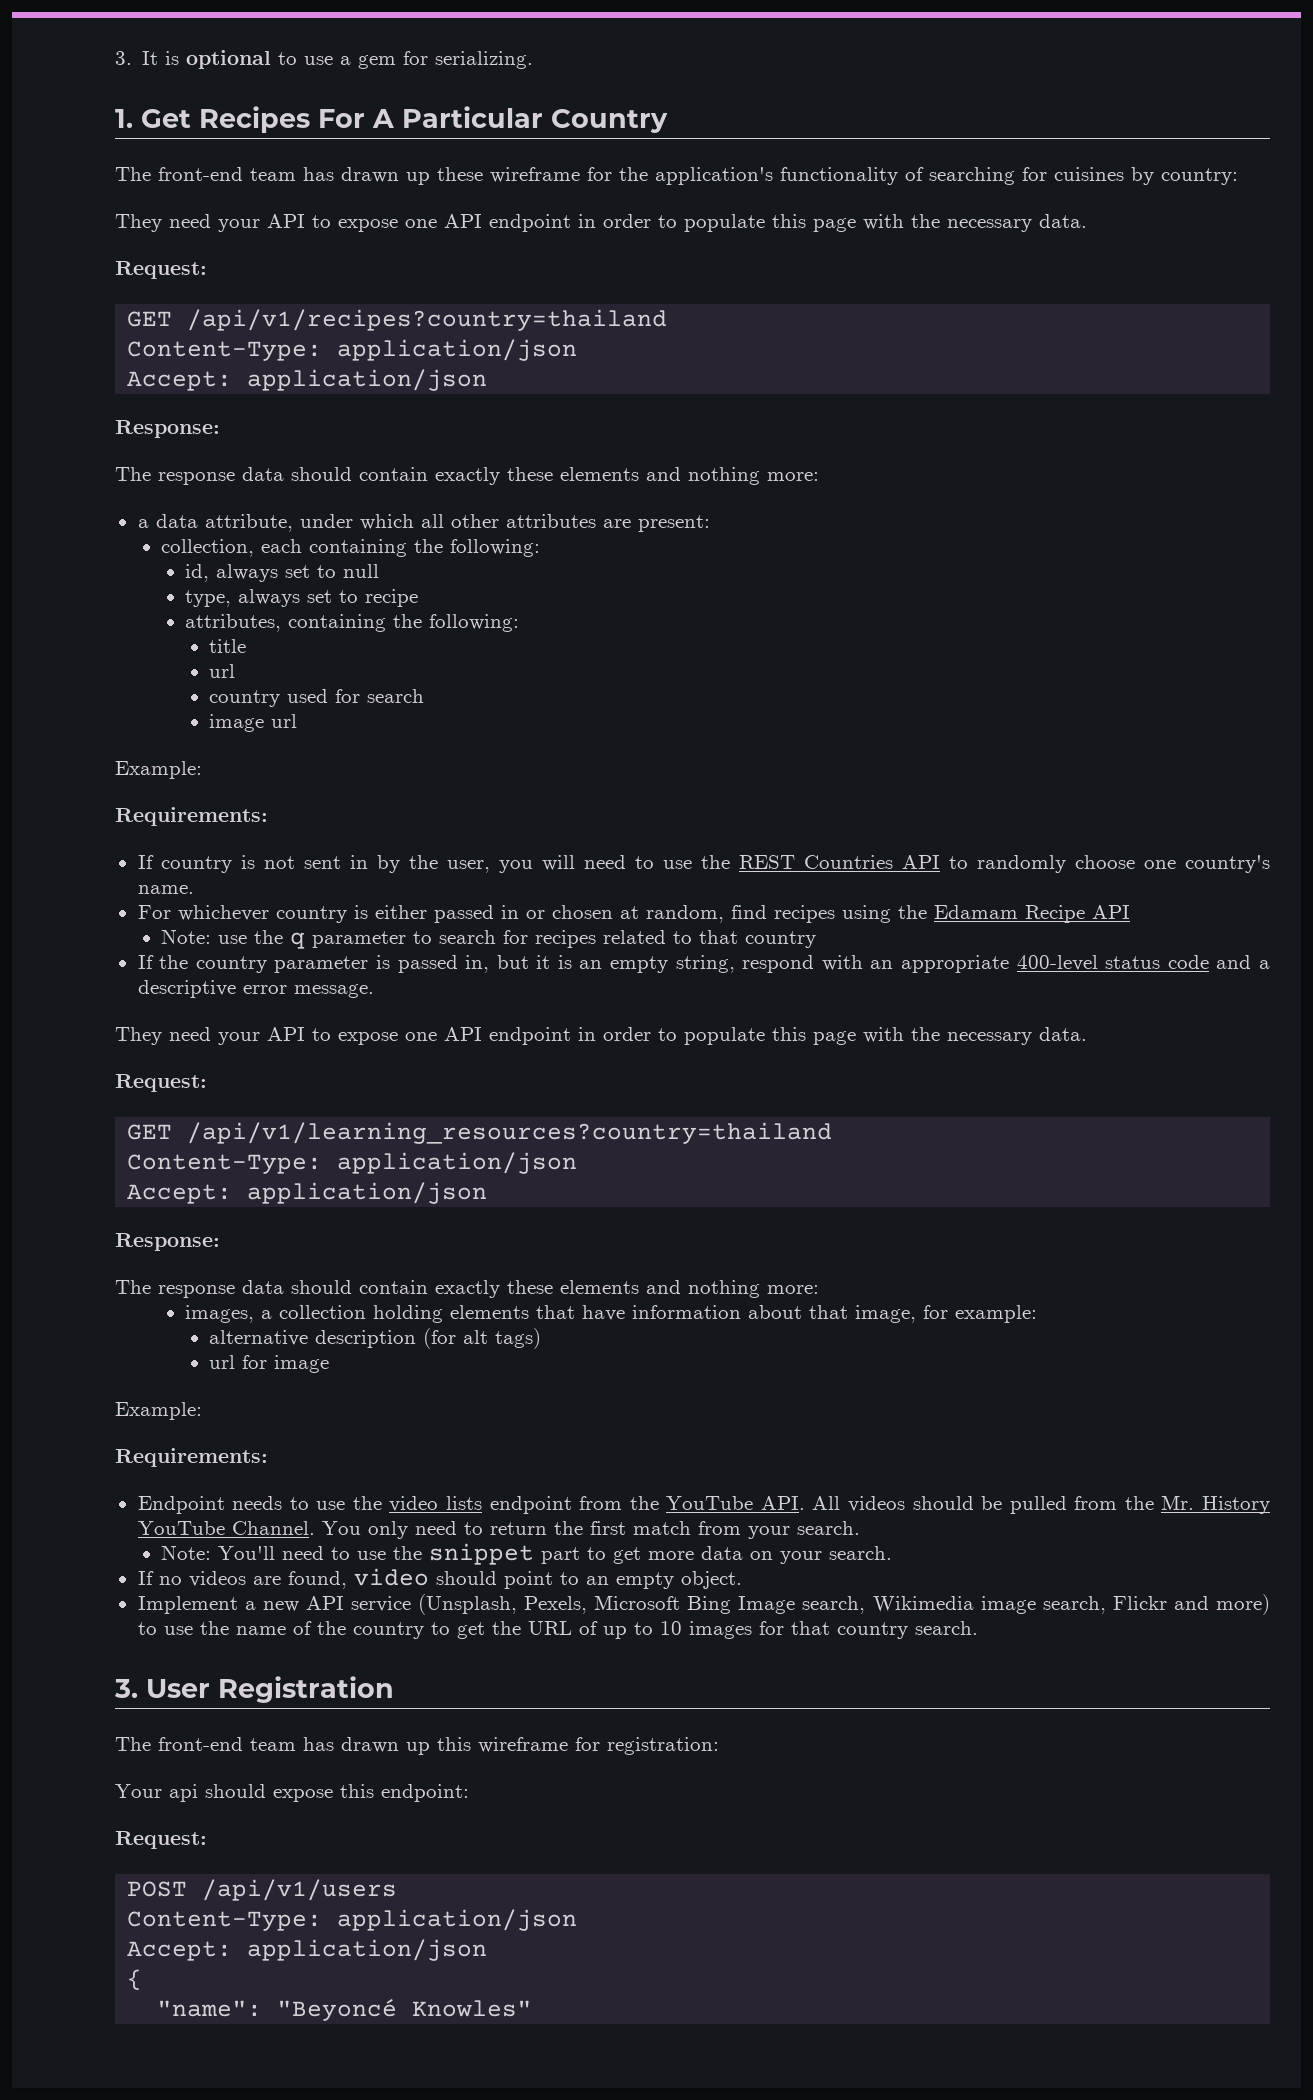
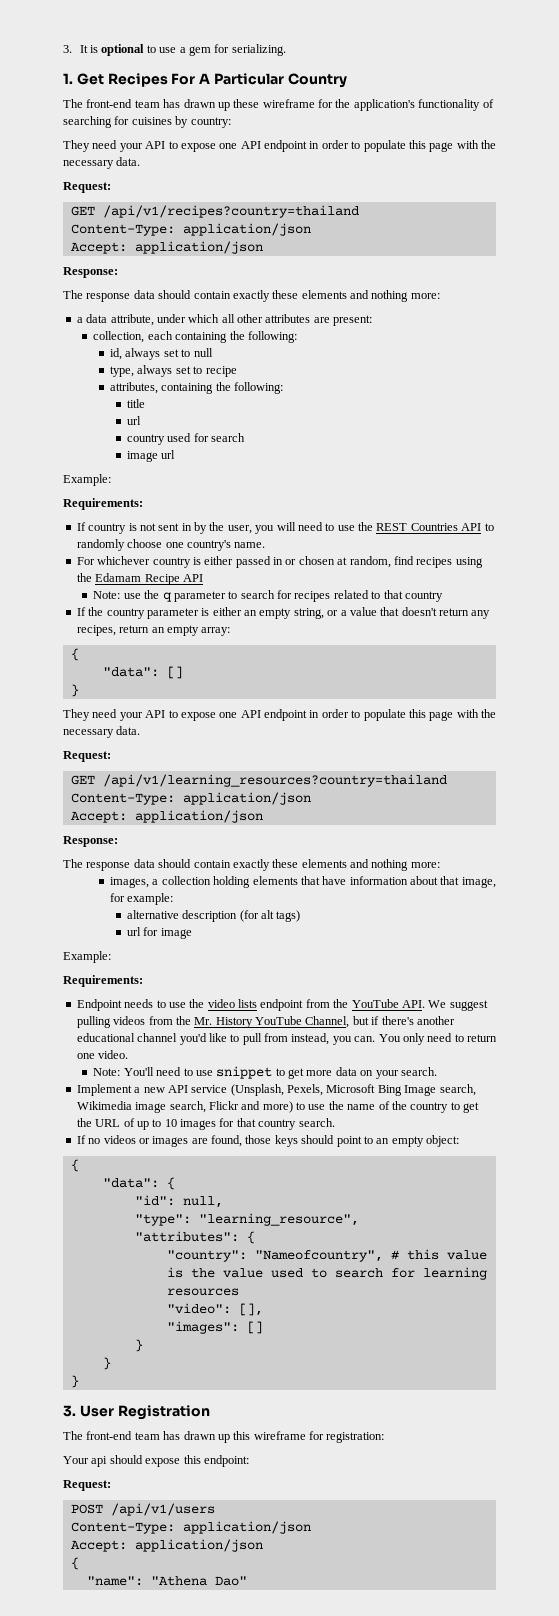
[397,955,1271,973] [137,980,374,998] passed in, but it is an empty string, respond with an appropriate 400-level status code and a descriptive error message. -> [212,607,491,619] [76,625,231,636] [70,648,79,661] [102,666,183,679] [70,684,79,697] either an empty string, or a value that doesn't return any recipes, return an empty array: // { // "data": [] // }
[812,1496,1067,1514] All videos should be pulled -> [428,1000,488,1011] [76,1016,146,1028] We suggest pulling videos
[231,1521,315,1535] Channel. -> [305,1016,455,1028] [76,1033,376,1045] Channel, but if there's another educational channel you'd like to pull from instead, you can.
[553,1521,860,1539] the first match from your search. -> [76,1050,129,1059] one video.
[393,1543,581,1565] the snippet part -> [216,1066,273,1079] snippet
[137,1568,742,1589] // If no videos are found, video should point to an empty object. -> (437, 1071) none
(978, 1628) none -> [76,1135,459,1147] [70,1159,79,1172] [102,1177,175,1190] [134,1195,223,1208] [134,1213,359,1226] [134,1231,255,1244] [166,1249,487,1262] [166,1267,487,1280] [166,1288,239,1296] [166,1303,263,1316] [166,1321,263,1334] [134,1339,143,1352] [102,1357,111,1370] [70,1375,79,1388] // If no videos or images are found, those keys should point to an empty object: // { // "data": { // "id": null, // "type": "learning_resource", // "attributes": { // "country": "Nameofcountry", # this value is the value used to search for learning resources // "video": [], // "images": [] // } // } // }
[277,1998,533,2021] "Beyoncé Knowles" -> [150,1576,247,1586] "Athena Dao"

